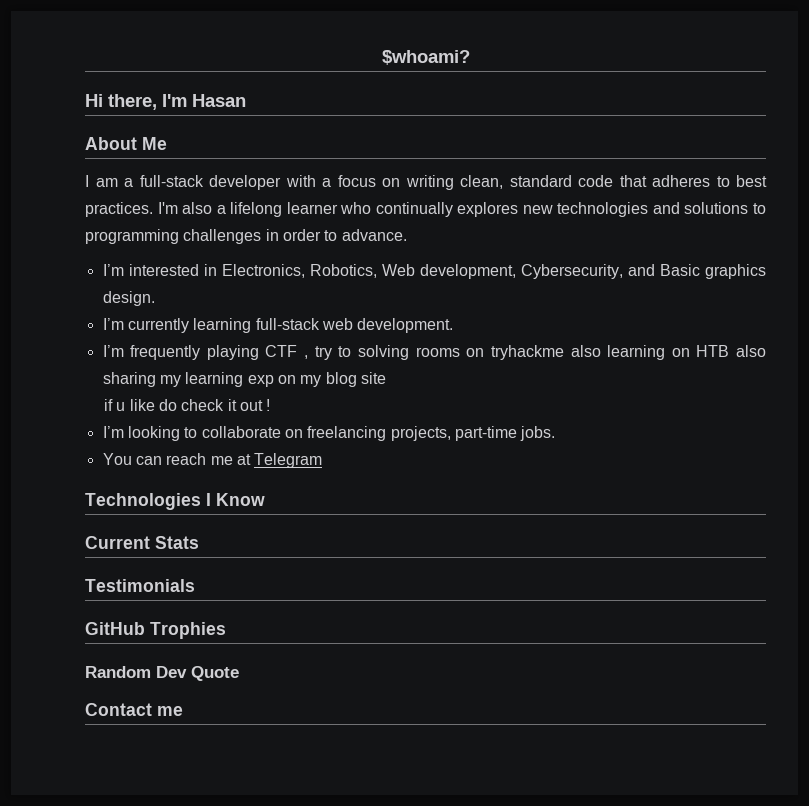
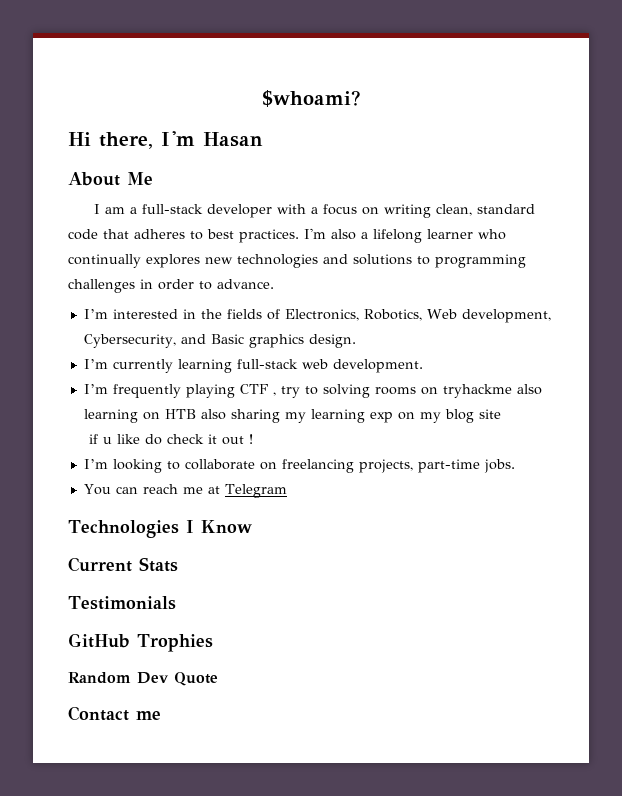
(217, 270) none -> [200,309,280,320] the fields of

